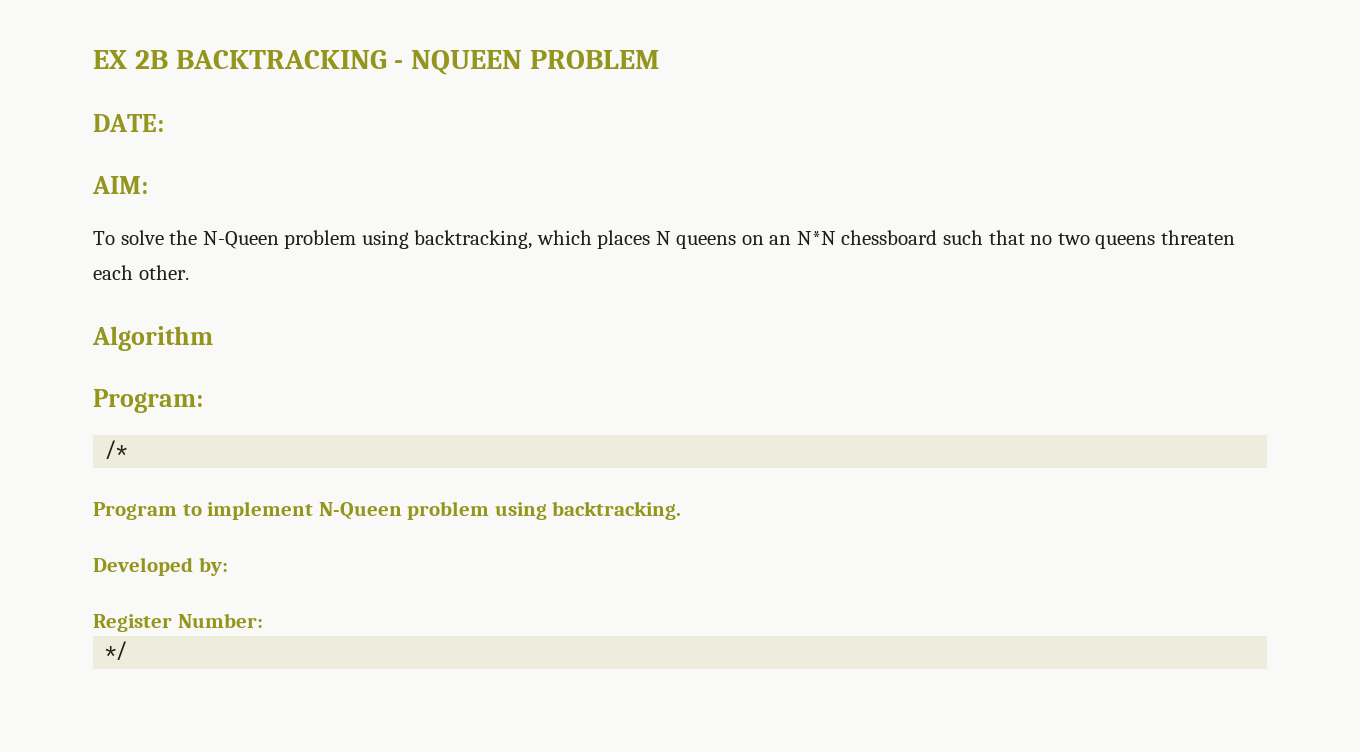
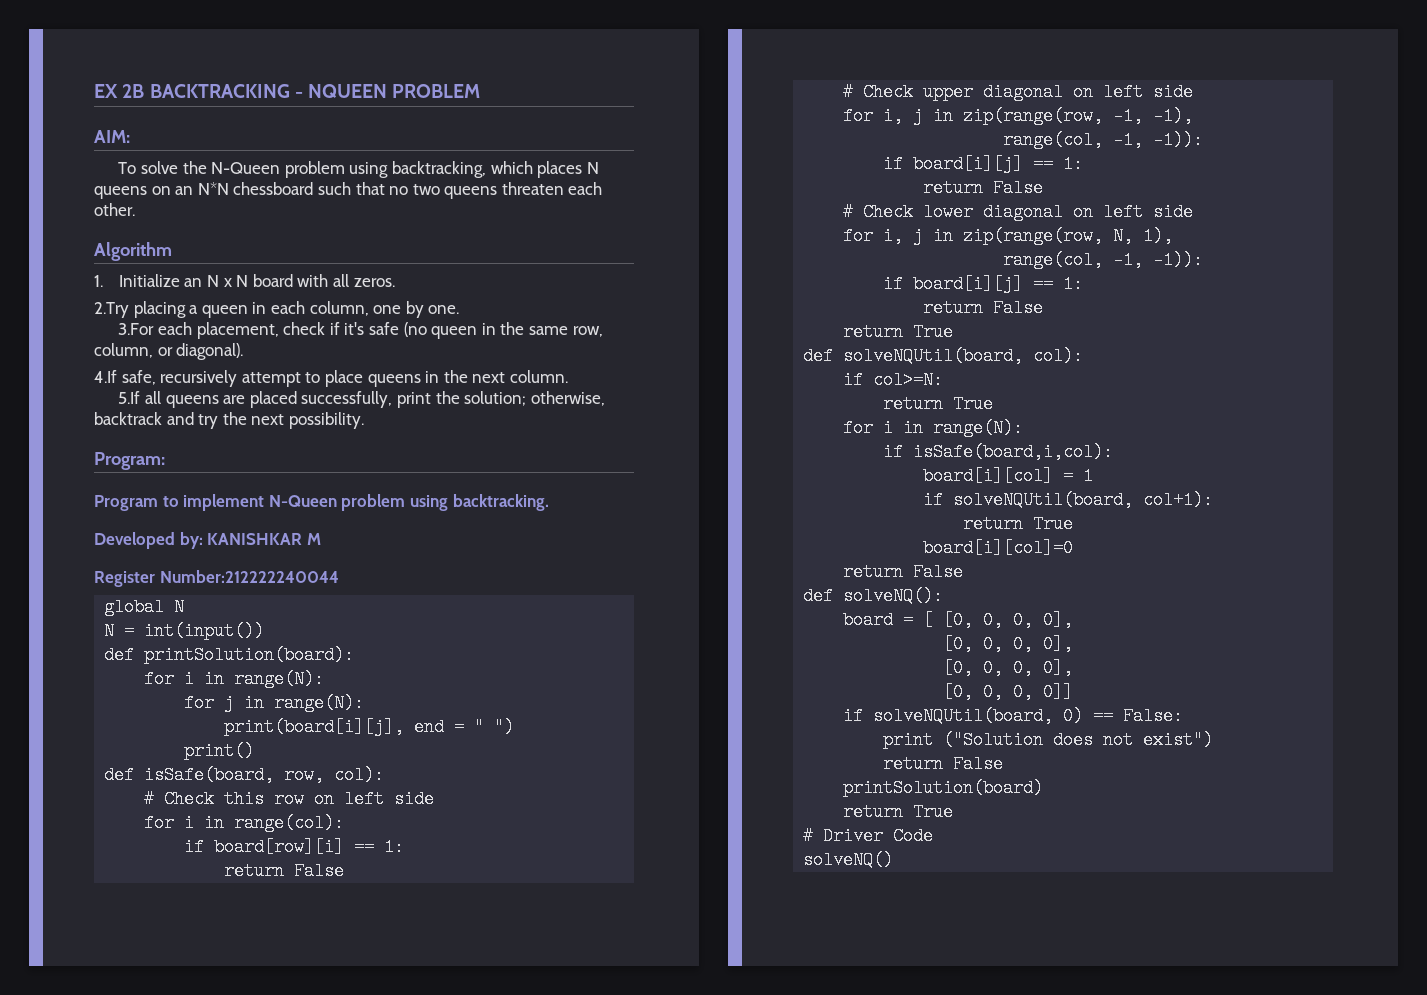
[93,114,164,132] // DATE: -> (481, 91) none
(213, 338) none -> [94,274,395,287] [94,301,460,318] [118,322,603,339] [94,343,244,360] [94,370,568,387] [118,391,605,408] [94,412,364,429] // 1. Initialize an N x N board with all zeros. // 2.Try placing a queen in each column, one by one. // 3.For each placement, check if it's safe (no queen in the same row, column, or diagonal). // 4.If safe, recursively attempt to place queens in the next column. // 5.If all queens are placed successfully, print the solution; otherwise, backtrack and try the next possibility.
[105,440,128,459] // /* -> (165, 461) none
(228, 566) none -> [207,533,321,545] KANISHKAR M
[177,613,263,628] [105,641,128,660] Number: // */ -> [159,570,339,583] [104,598,185,616] [104,622,265,640] [104,646,355,664] [144,670,325,688] [184,694,365,712] [224,718,515,736] [184,742,255,760] [104,766,385,784] [144,790,435,808] [144,814,345,832] [184,838,405,856] [224,862,345,880] [843,83,1194,101] [843,107,1194,125] [1003,131,1204,149] [883,155,1084,173] [923,179,1044,197] [843,203,1194,221] [843,227,1174,245] [1003,251,1204,269] [883,275,1084,293] [923,299,1044,317] [843,323,954,341] [803,347,1084,365] [843,371,944,389] [883,395,994,413] [843,419,1024,437] [883,443,1114,461] [923,467,1094,485] [923,491,1214,509] [963,515,1074,533] [923,539,1074,557] [843,563,964,581] [803,587,944,605] [843,611,1074,629] [943,635,1074,653] [943,659,1074,677] [943,683,1074,701] [843,707,1184,725] [883,731,1214,749] [883,755,1004,773] [843,779,1044,797] [843,803,954,821] [803,827,934,845] [803,851,894,869] Number:212222240044 // global N // N = int(input()) // def printSolution(board): // for i in range(N): // for j in range(N): // print(board[i][j], end = " ") // print() // def isSafe(board, row, col): // # Check this row on left side // for i in range(col): // if board[row][i] == 1: // return False // # Check upper diagonal on left side // for i, j in zip(range(row, -1, -1), // range(col, -1, -1)): // if board[i][j] == 1: // return False // # Check lower diagonal on left side // for i, j in zip(range(row, N, 1), // range(col, -1, -1)): // if board[i][j] == 1: // return False // return True // def solveNQUtil(board, col): // if col>=N: // return True // for i in range(N): // if isSafe(board,i,col): // board[i][col] = 1 // if solveNQUtil(board, col+1): // return True // board[i][col]=0 // return False // def solveNQ(): // board = [ [0, 0, 0, 0], // [0, 0, 0, 0], // [0, 0, 0, 0], // [0, 0, 0, 0]] // if solveNQUtil(board, 0) == False: // print ("Solution does not exist") // return False // printSolution(board) // return True // # Driver Code // solveNQ()

